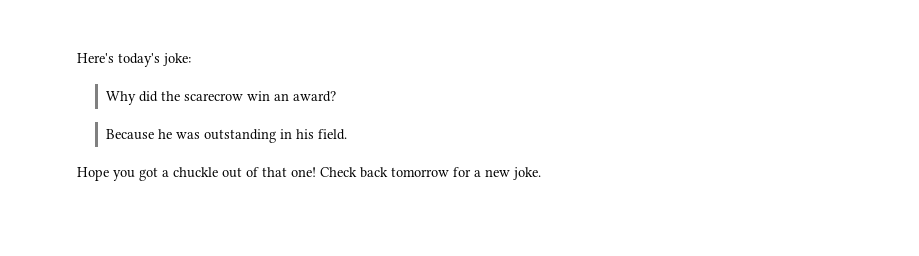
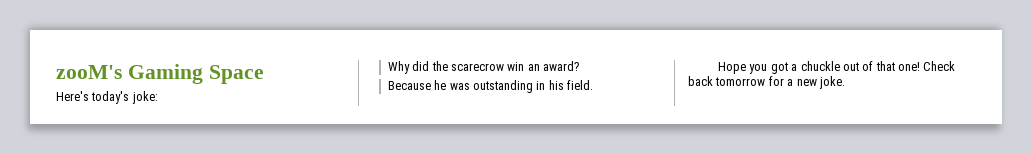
(77, 58) none -> [56,64,264,84] zooM's Gaming Space //

